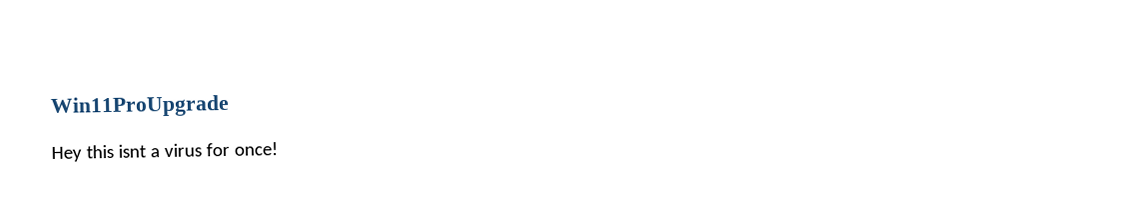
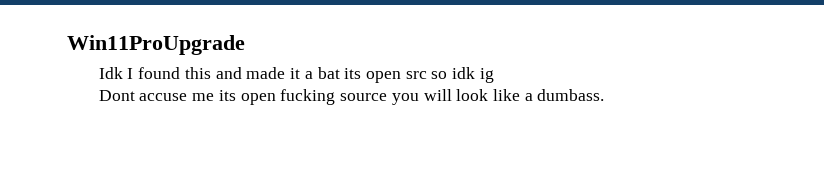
[51,142,278,162] Hey this isnt a virus for once! -> [98,67,494,83] [98,89,605,105] Idk I found this and made it a bat its open src so idk ig // Dont accuse me its open fucking source you will look like a dumbass.

